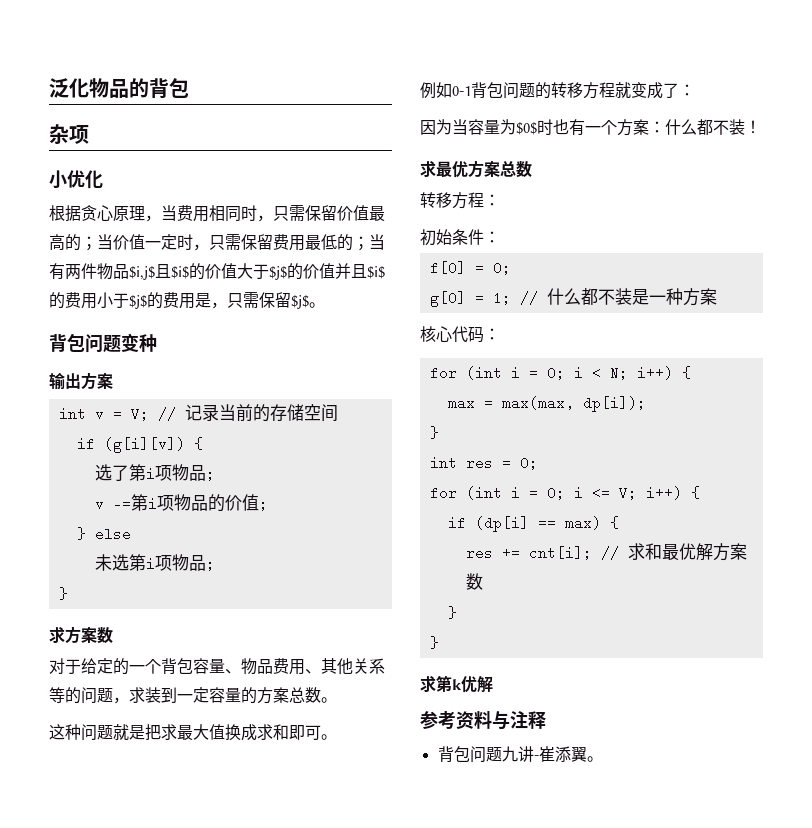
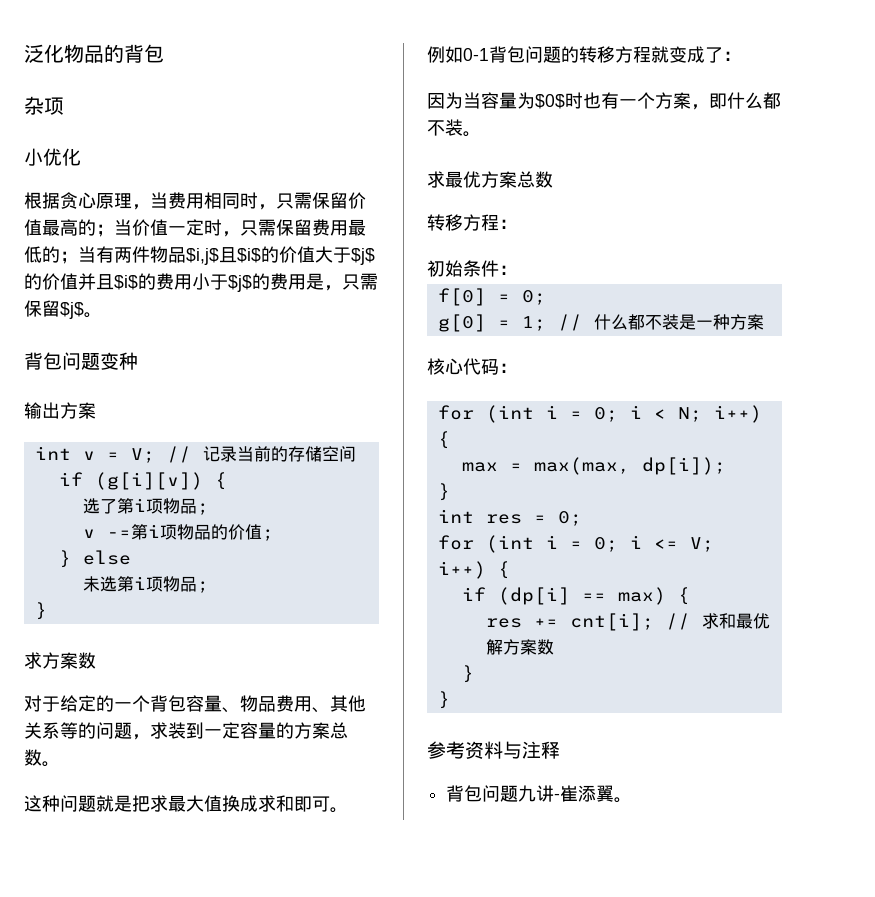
[649,119,761,135] ：什么都不装！ -> [691,92,781,110] [427,119,481,137] ，即什么都不装。
[420,675,493,693] // 求第k优解 -> (450, 700) none

